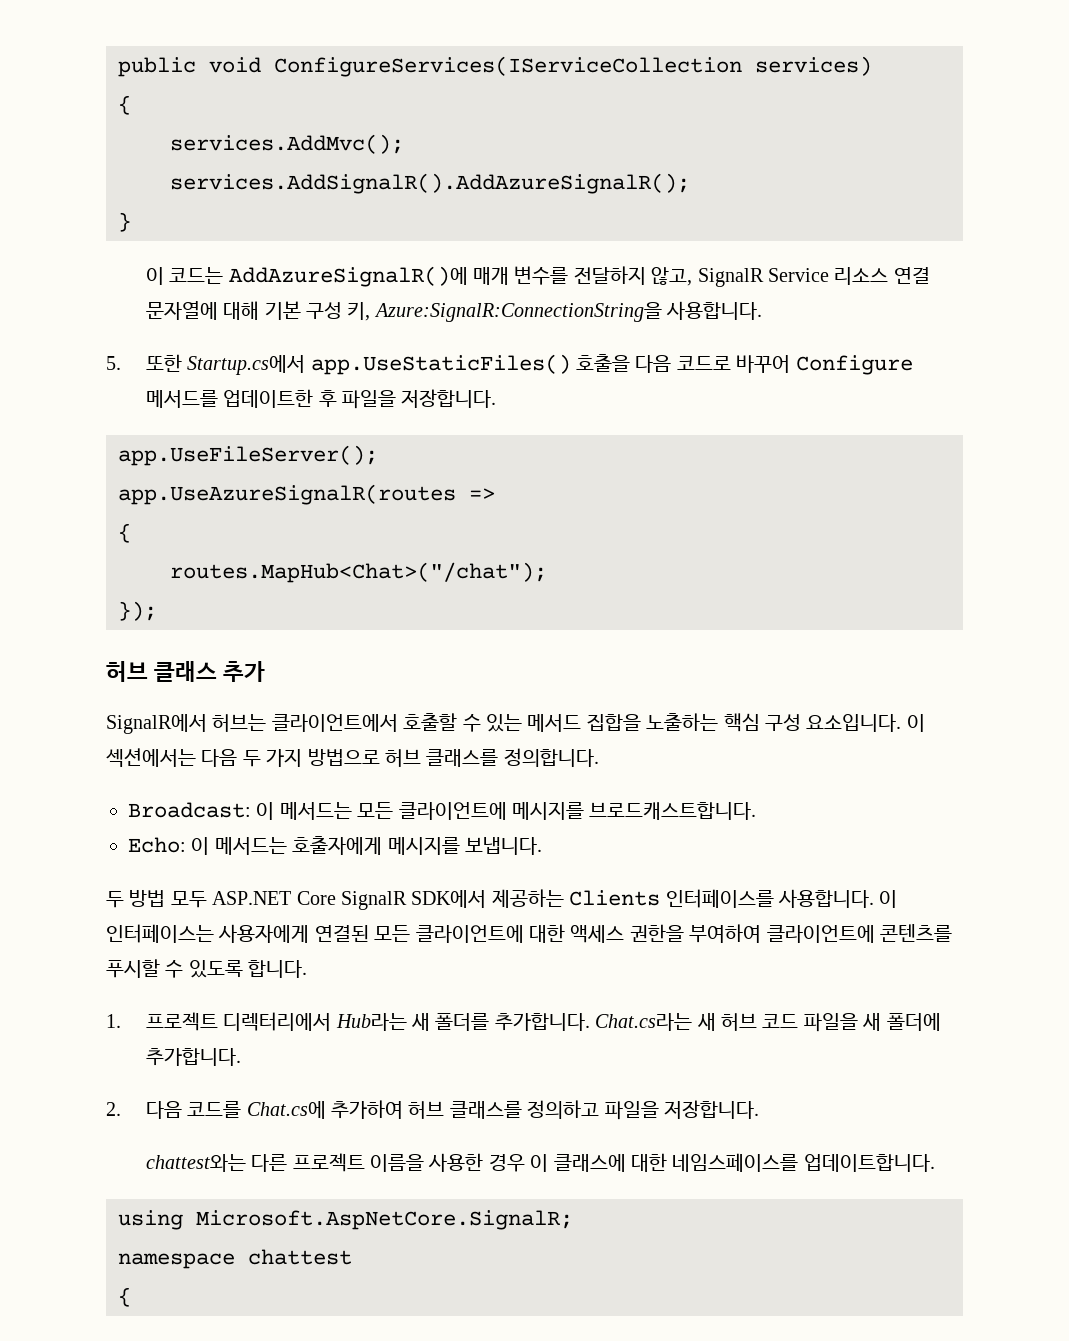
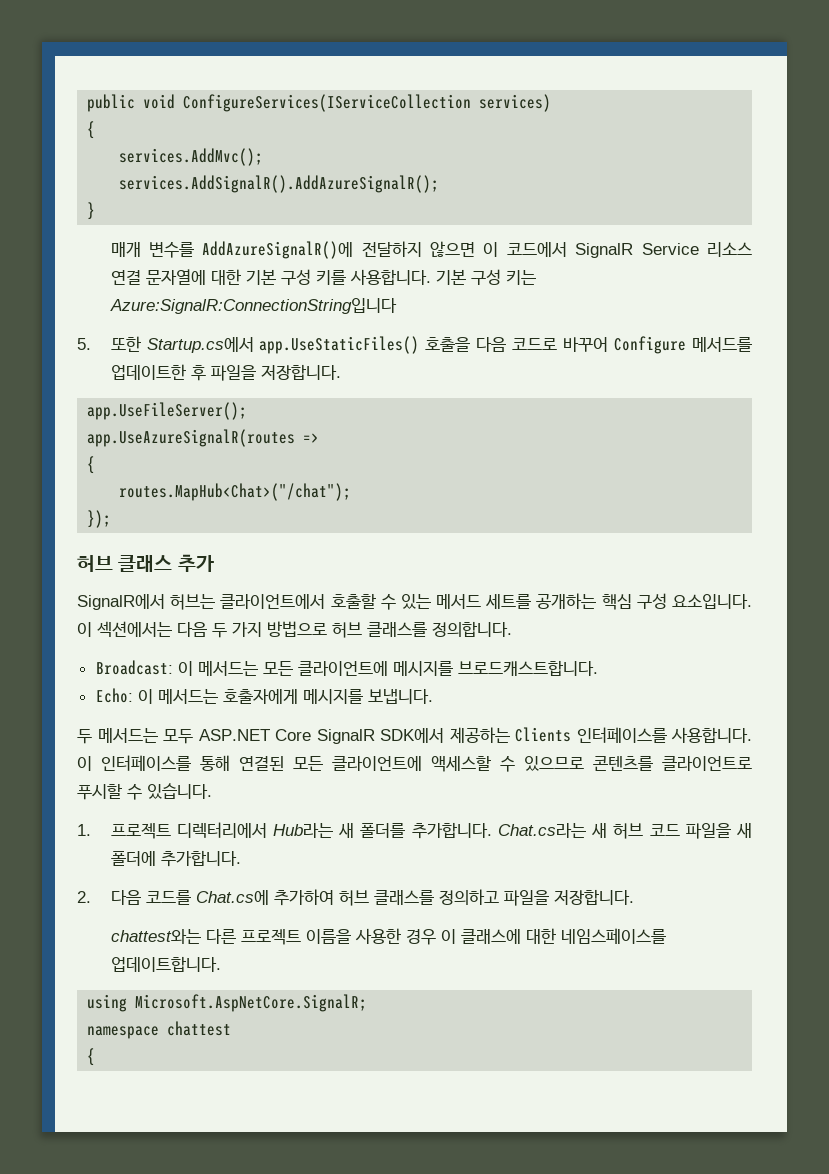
[145,266,693,287] 이 코드는 AddAzureSignalR()에 매개 변수를 전달하지 않고, -> [110,241,567,259] 매개 변수를 AddAzureSignalR()에 전달하지 않으면 이 코드에서
[223,301,763,322] 대해 기본 구성 키, Azure:SignalR:ConnectionString을 사용합니다. -> [210,269,536,285] [109,298,397,314] 대한 기본 구성 키를 사용합니다. 기본 구성 키는 Azure:SignalR:ConnectionString입니다
[586,713,719,731] 집합을 노출하는 -> [485,593,597,609] 세트를 공개하는
[129,889,166,907] 방법 -> [97,728,158,743] 메서드는
[106,924,310,943] 인터페이스는 사용자에게 -> [101,755,230,771] 인터페이스를 통해
[529,924,952,943] [106,959,308,978] 대한 액세스 권한을 부여하여 클라이언트에 콘텐츠를 푸시할 수 있도록 합니다. -> [431,755,752,772] [77,783,212,800] 액세스할 수 있으므로 콘텐츠를 클라이언트로 푸시할 수 있습니다.

